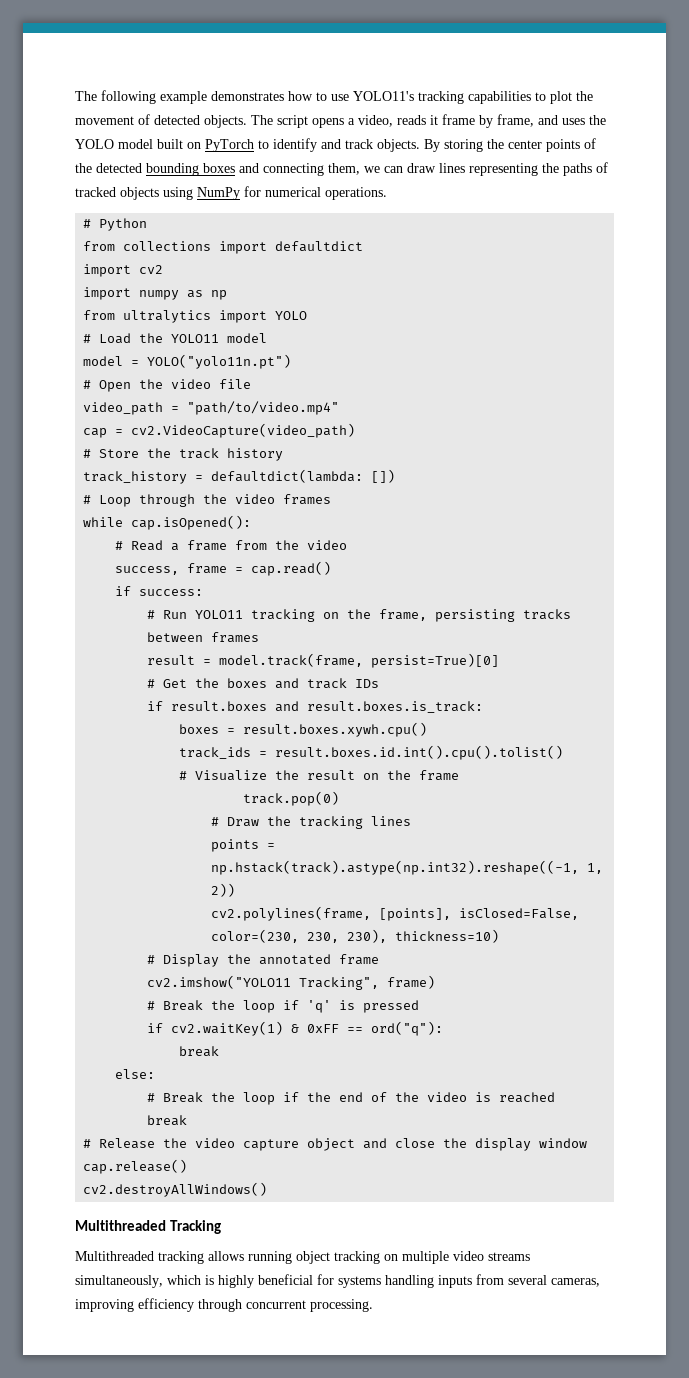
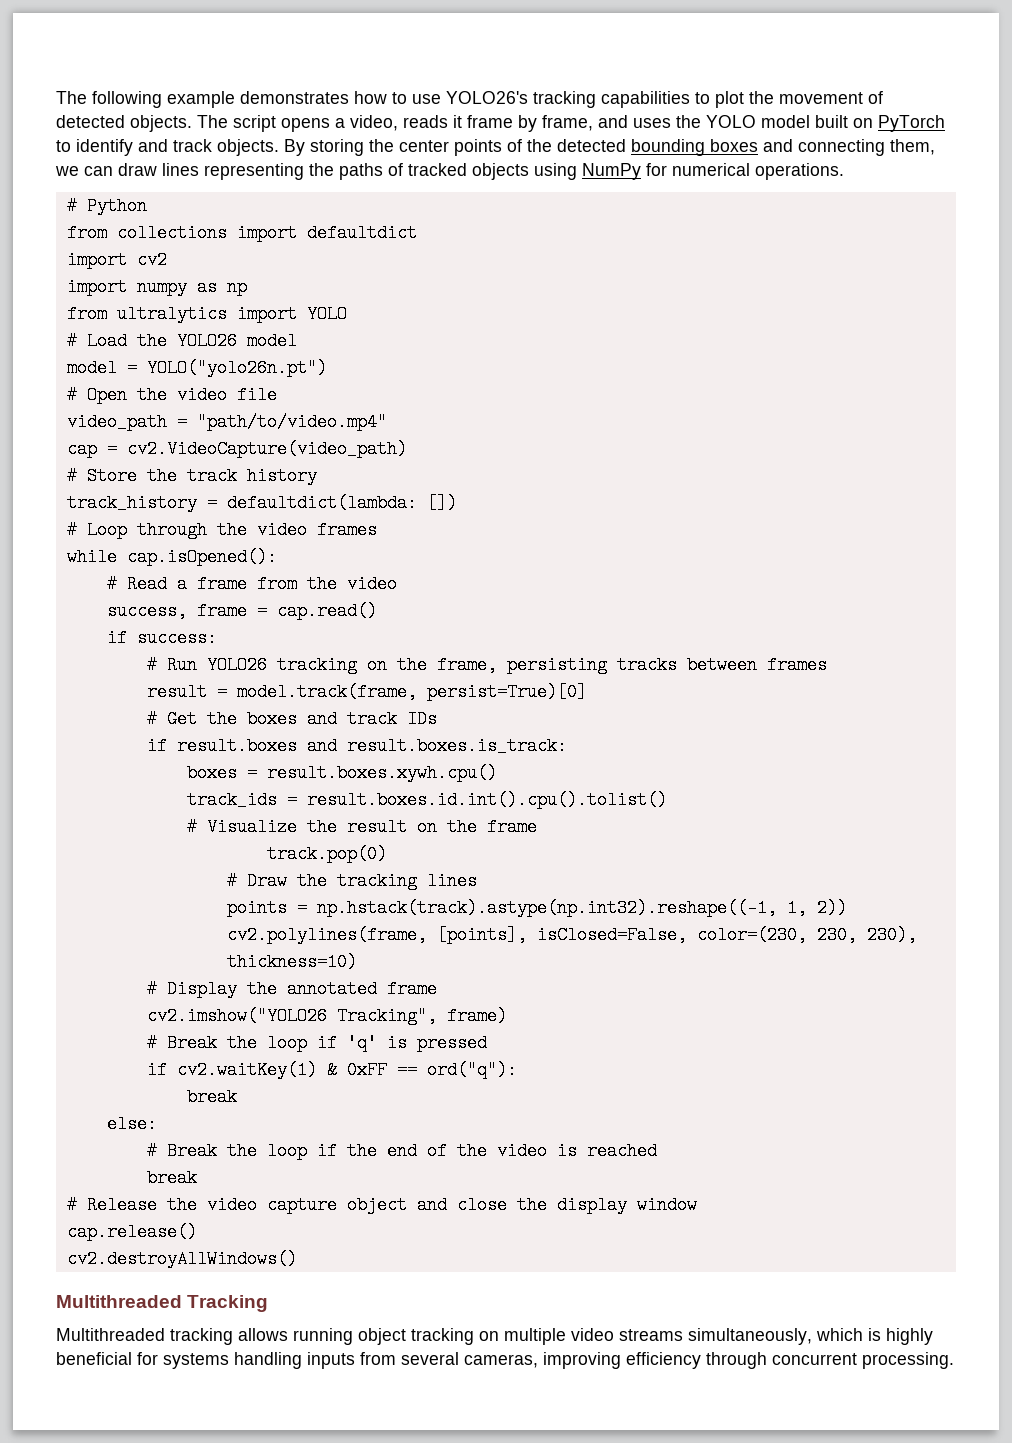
[353,91,414,101] YOLO11's -> [446,91,528,104] YOLO26's
[171,334,220,343] YOLO11 -> [176,332,237,350] YOLO26
[147,354,292,369] YOLO("yolo11n.pt") -> [146,359,327,377] YOLO("yolo26n.pt")
[195,610,244,619] YOLO11 -> [206,656,267,674] YOLO26
[147,975,292,989] cv2.imshow("YOLO11 -> [146,1007,327,1025] cv2.imshow("YOLO26

